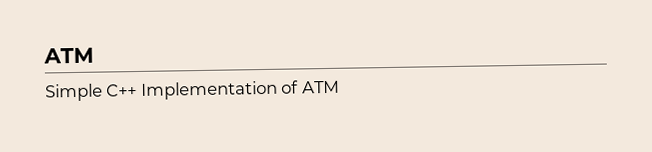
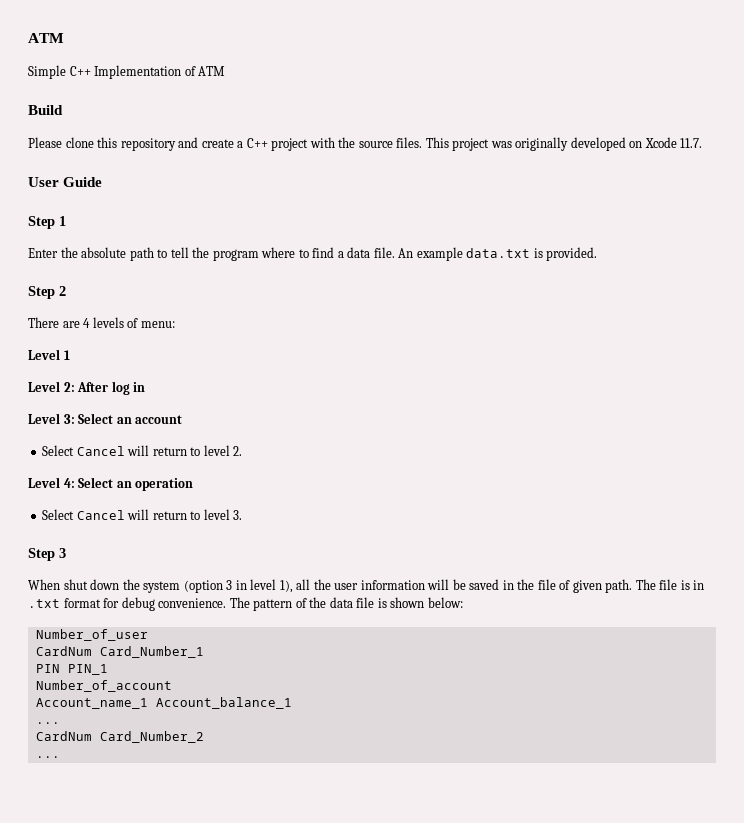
(340, 87) none -> [28,105,63,115] [28,137,703,151] [28,177,103,187] [28,216,66,229] [28,247,598,261] [28,286,66,299] [28,317,175,328] [28,349,70,360] [28,381,146,395] [28,413,183,424] [42,445,243,456] [28,477,194,491] [42,509,243,520] [28,548,66,561] [28,579,705,593] [28,597,463,611] [35,629,148,641] [35,646,204,658] [35,664,108,675] [35,680,172,692] [35,697,292,709] [35,722,60,724] [35,731,204,743] [35,756,60,758] // Build // Please clone this repository and create a C++ project with the source files. This project was originally developed on Xcode 11.7. // User Guide // Step 1 // Enter the absolute path to tell the program where to find a data file. An example data.txt is provided. // Step 2 // There are 4 levels of menu: // Level 1 // Level 2: After log in // Level 3: Select an account // Select Cancel will return to level 2. // Level 4: Select an operation // Select Cancel will return to level 3. // Step 3 // When shut down the system (option 3 in level 1), all the user information will be saved in the file of given path. The file is in .txt format for debug convenience. The pattern of the data file is shown below: // Number_of_user // CardNum Card_Number_1 // PIN PIN_1 // Number_of_account // Account_name_1 Account_balance_1 // ... // CardNum Card_Number_2 // ...

